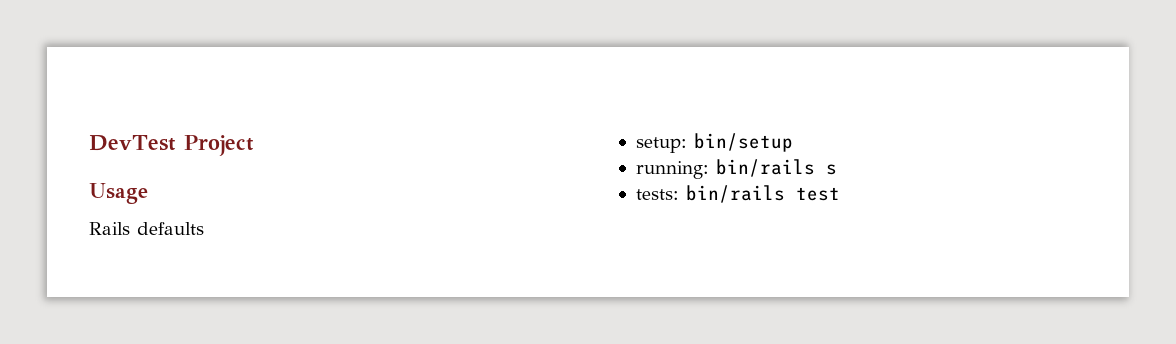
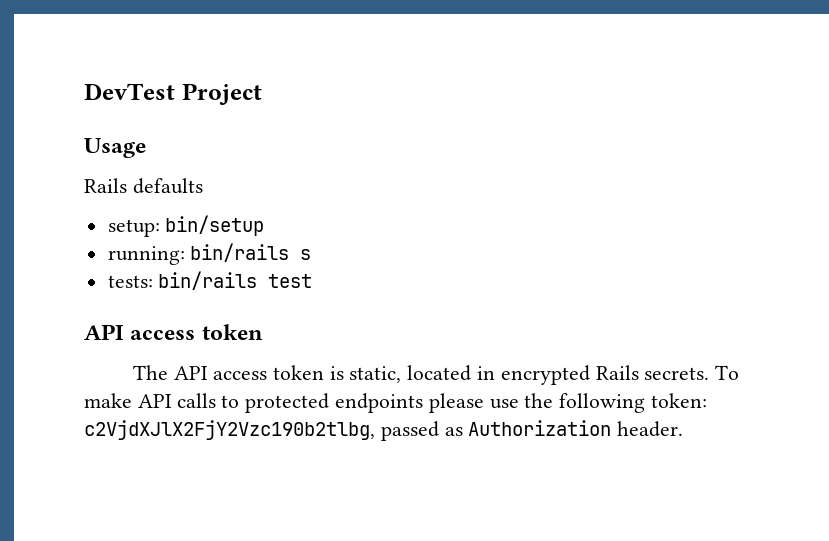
(840, 194) none -> [84,324,263,340] [133,365,740,385] [84,393,708,413] [84,420,684,441] // API access token // The API access token is static, located in encrypted Rails secrets. To make API calls to protected endpoints please use the following token: c2VjdXJlX2FjY2Vzc190b2tlbg, passed as Authorization header.

